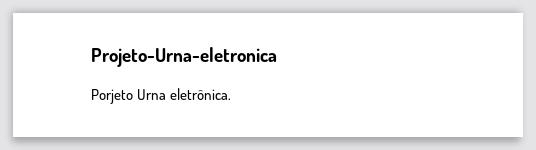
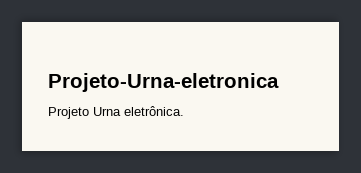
[91,89,133,104] Porjeto -> [48,107,89,119] Projeto

